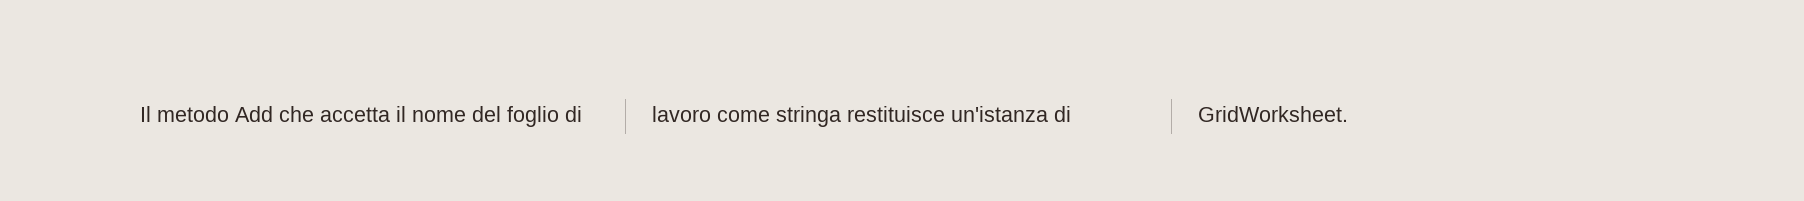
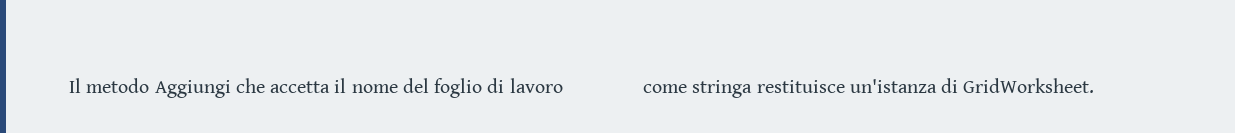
[235,106,274,122] Add -> [154,80,231,98] Aggiungi

